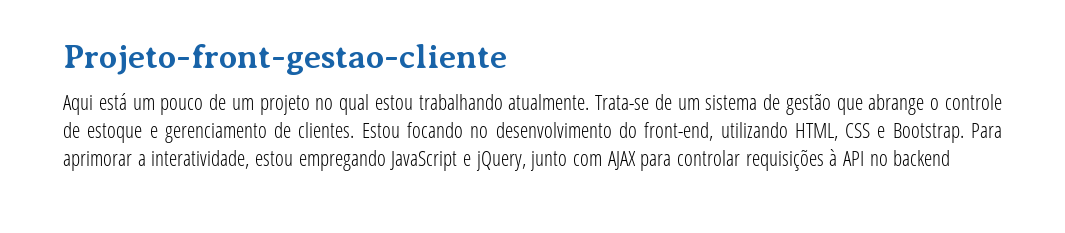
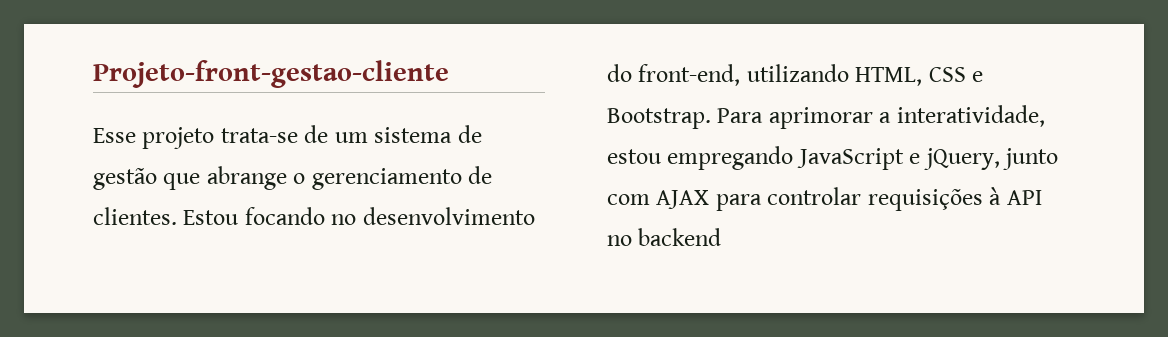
[63,93,650,115] Aqui está um pouco de um projeto no qual estou trabalhando atualmente. Trata-se -> [93,127,298,149] Esse projeto trata-se
[945,94,1003,110] [63,122,158,143] controle de estoque e -> (306, 178) none

